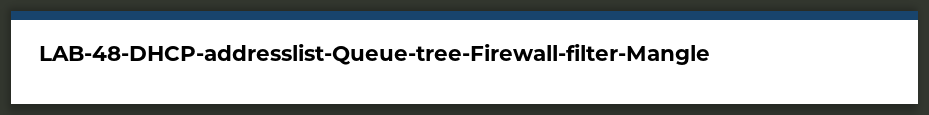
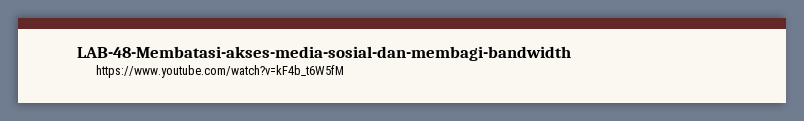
[39,44,710,65] LAB-48-DHCP-addresslist-Queue-tree-Firewall-filter-Mangle -> [77,46,571,61] [95,65,344,78] LAB-48-Membatasi-akses-media-sosial-dan-membagi-bandwidth // https://www.youtube.com/watch?v=kF4b_t6W5fM

